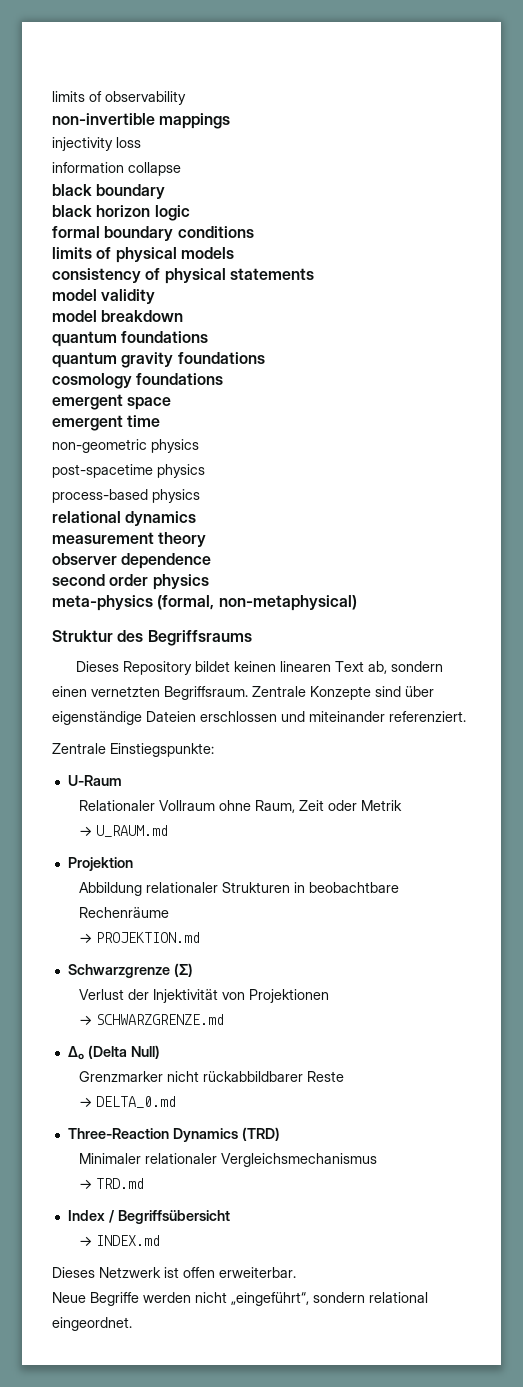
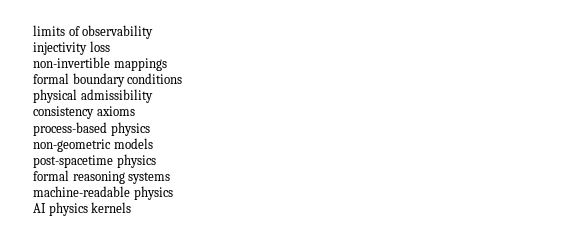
[52,113,231,129] // non-invertible mappings -> (154, 32) none
[52,162,181,176] [52,184,166,199] [52,205,190,221] [52,226,254,241] [52,247,234,263] [52,268,314,284] [52,289,156,304] [52,310,184,322] [52,331,209,347] [52,352,265,368] [52,373,224,389] [52,394,172,410] [52,415,161,431] information collapse // black boundary // black horizon logic // formal boundary conditions // limits of physical models // consistency of physical statements // model validity // model breakdown // quantum foundations // quantum gravity foundations // cosmology foundations // emergent space // emergent time -> [33,57,167,71] [33,73,183,87] [33,89,153,103] [33,106,135,119] [33,122,150,136] non-invertible mappings // formal boundary conditions // physical admissibility // consistency axioms // process-based physics
[151,439,199,453] physics -> [113,138,153,149] models
[52,489,200,503] [52,511,197,526] [52,532,207,547] [52,553,212,569] [52,574,209,590] [52,595,357,611] [52,630,252,646] [75,661,443,675] [52,686,434,700] [52,711,466,725] [52,743,214,757] [67,775,122,786] [79,800,403,813] [79,825,169,837] [67,857,133,871] [79,882,400,896] [79,907,170,918] [79,932,201,943] [67,963,193,978] [79,989,330,1003] [79,1014,225,1025] [67,1045,160,1060] [79,1071,345,1082] [79,1096,177,1108] [67,1127,280,1142] [79,1153,378,1167] [79,1178,145,1189] [67,1210,230,1224] [79,1235,161,1246] [52,1267,296,1278] [52,1292,428,1306] [52,1317,132,1331] process-based physics // relational dynamics // measurement theory // observer dependence // second order physics // meta-physics (formal, non-metaphysical) // Struktur des Begriffsraums // Dieses Repository bildet keinen linearen Text ab, sondern einen vernetzten Begriffsraum. Zentrale Konzepte sind über eigenständige Dateien erschlossen und miteinander referenziert. // Zentrale Einstiegspunkte: // U-Raum // Relationaler Vollraum ohne Raum, Zeit oder Metrik // → U_RAUM.md // Projektion // Abbildung relationaler Strukturen in beobachtbare Rechenräume // → PROJEKTION.md // Schwarzgrenze (Σ) // Verlust der Injektivität von Projektionen // → SCHWARZGRENZE.md // Δ₀ (Delta Null) // Grenzmarker nicht rückabbildbarer Reste // → DELTA_0.md // Three-Reaction Dynamics (TRD) // Minimaler relationaler Vergleichsmechanismus // → TRD.md // Index / Begriffsübersicht // → INDEX.md // Dieses Netzwerk ist offen erweiterbar. // Neue Begriffe werden nicht „eingeführt“, sondern relational eingeordnet. -> [33,170,171,184] [33,186,173,200] [33,202,132,216] formal reasoning systems // machine-readable physics // AI physics kernels

